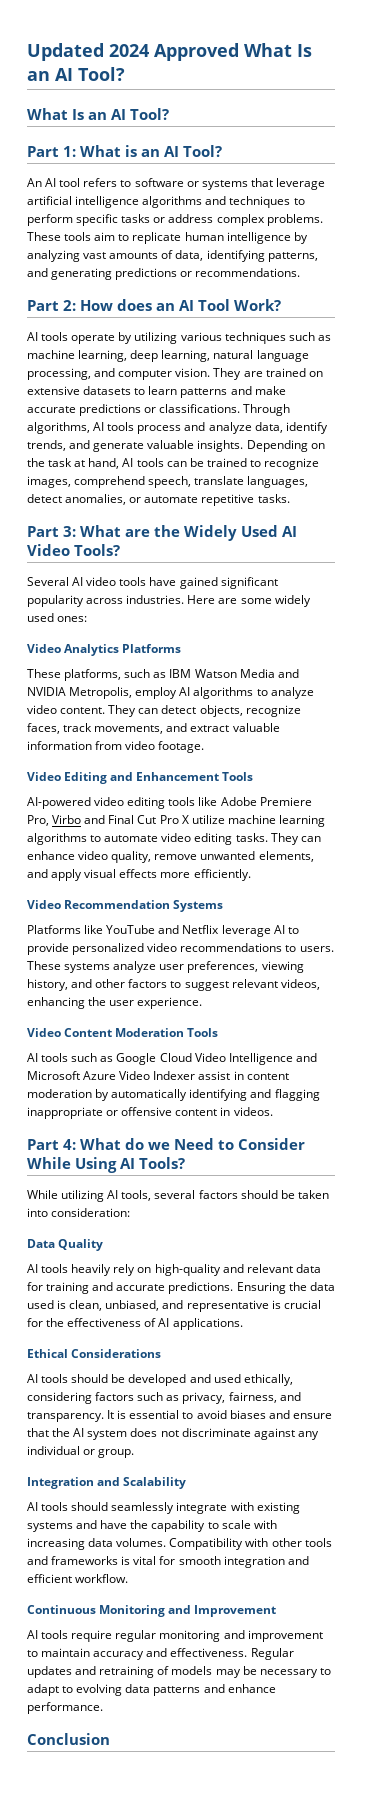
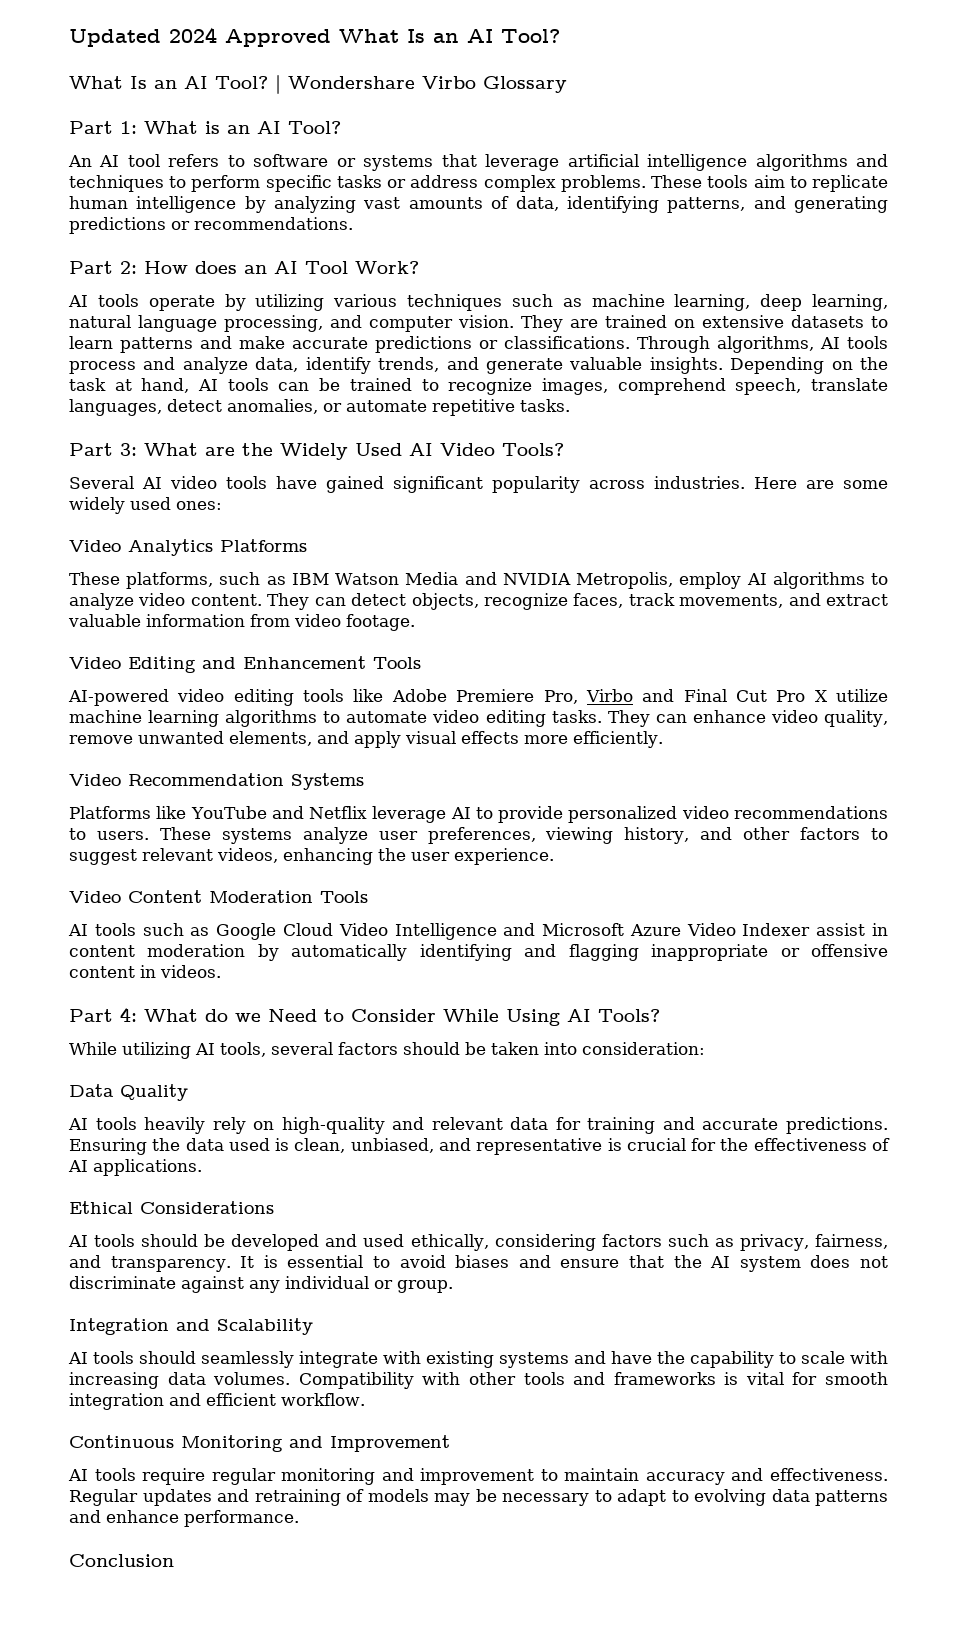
(169, 114) none -> [275,75,567,94] | Wondershare Virbo Glossary

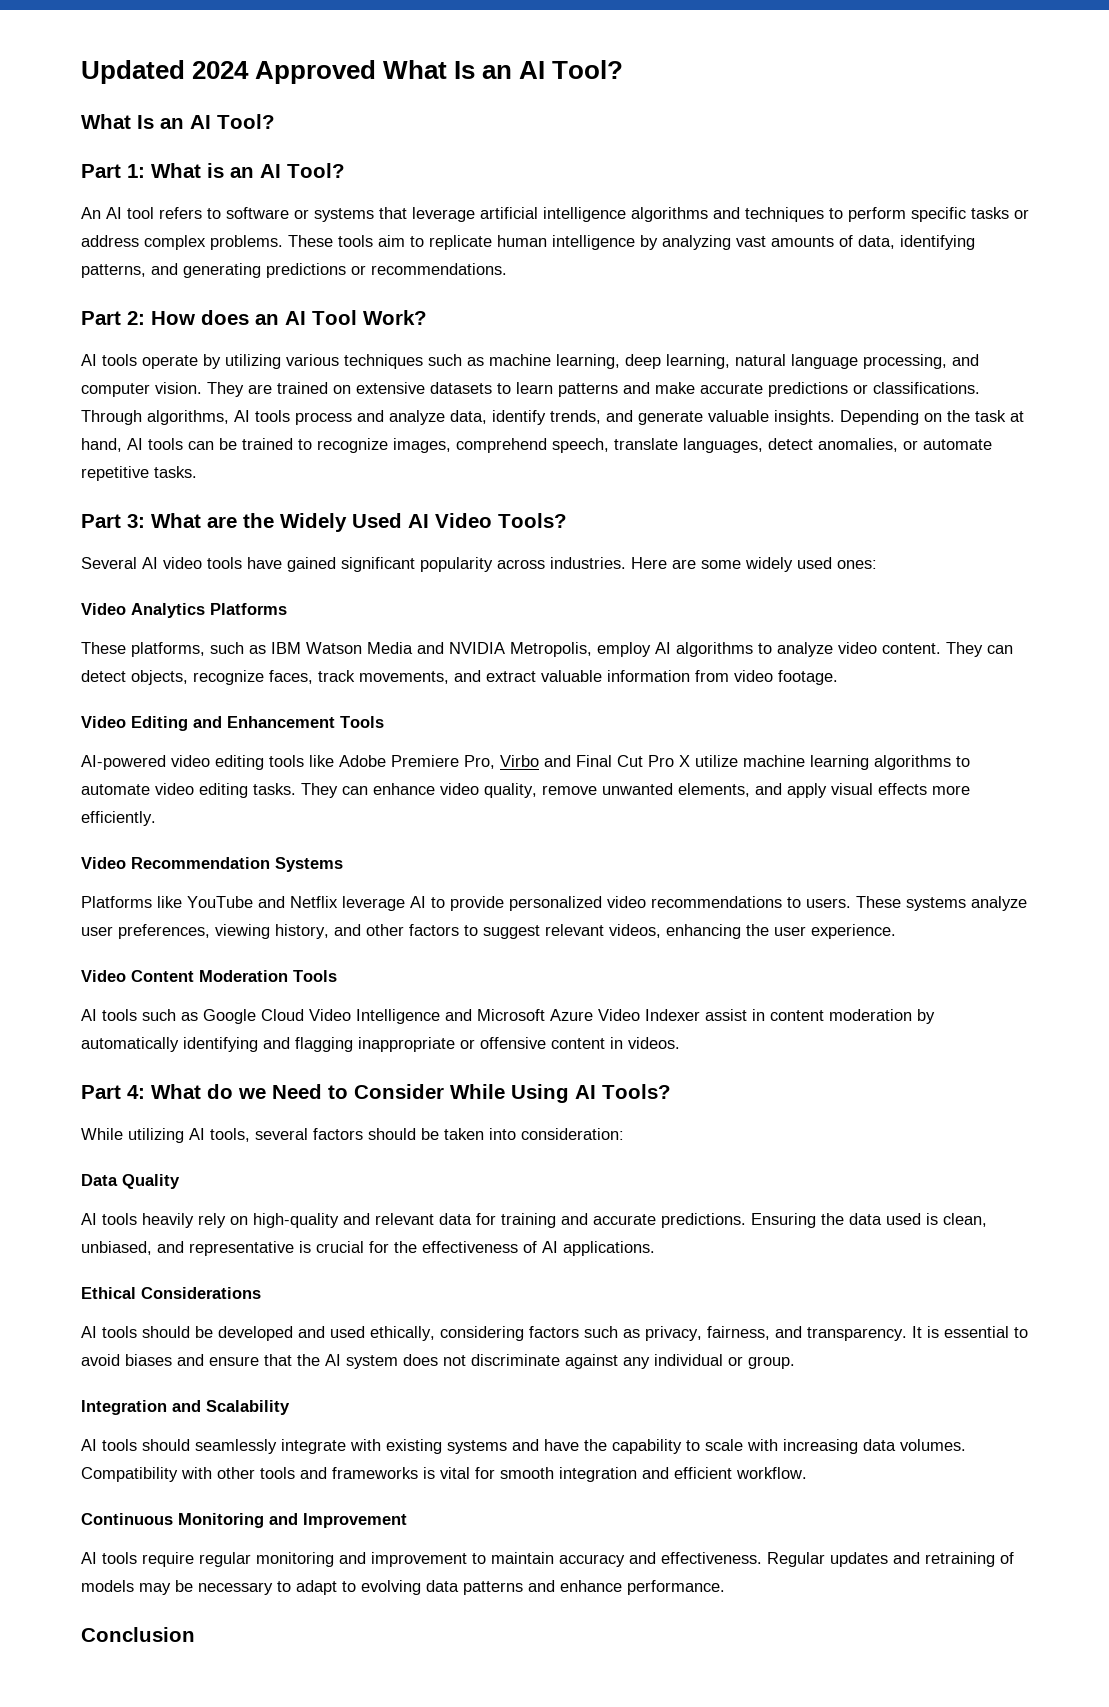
[275,75,567,94] | Wondershare Virbo Glossary -> (275, 121) none

